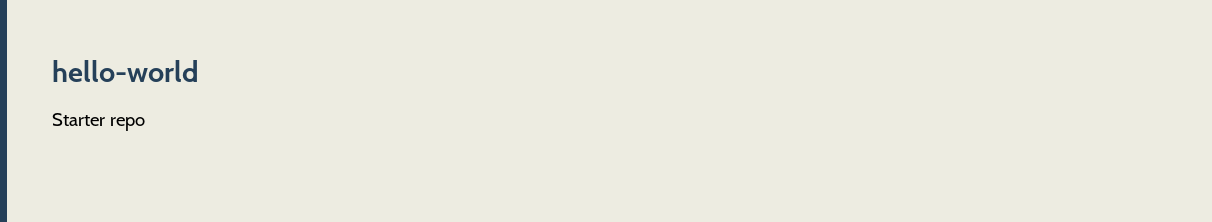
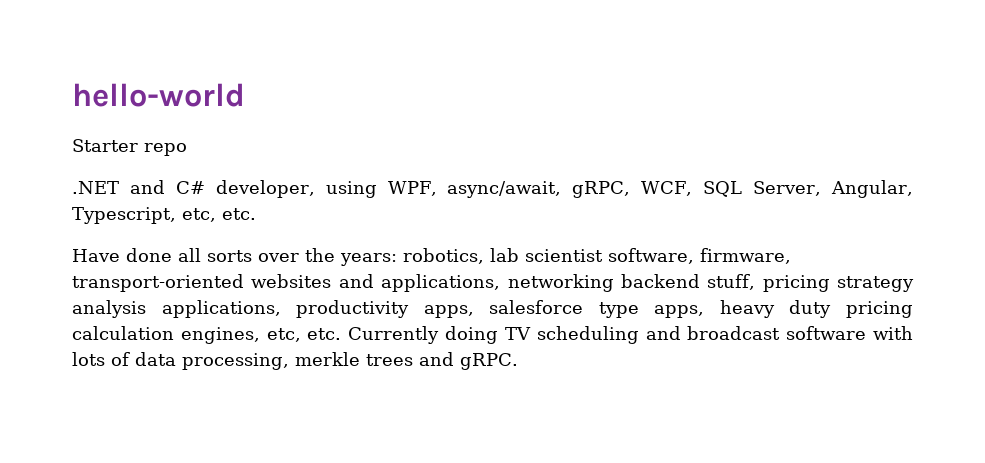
(145, 124) none -> [72,180,914,198] [72,207,256,224] [72,248,791,266] [72,274,914,292] [72,300,913,318] [72,326,914,344] [72,352,518,370] // .NET and C# developer, using WPF, async/await, gRPC, WCF, SQL Server, Angular, Typescript, etc, etc. // Have done all sorts over the years: robotics, lab scientist software, firmware, transport-oriented websites and applications, networking backend stuff, pricing strategy analysis applications, productivity apps, salesforce type apps, heavy duty pricing calculation engines, etc, etc. Currently doing TV scheduling and broadcast software with lots of data processing, merkle trees and gRPC.

